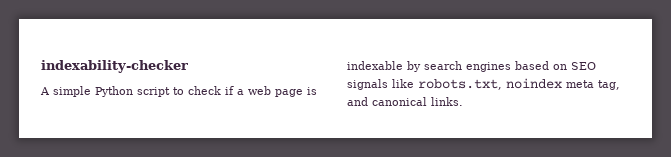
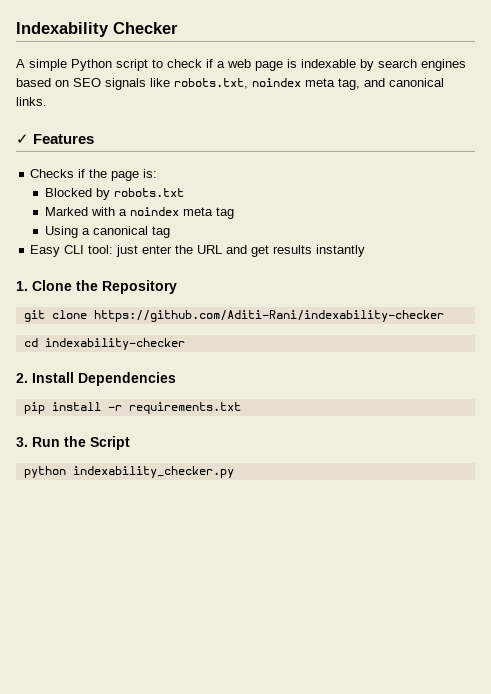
[41,60,188,73] indexability-checker -> [16,22,178,37] Indexability Checker
(463, 101) none -> [16,134,95,144] [30,169,158,181] [44,188,184,200] [44,207,234,219] [44,226,170,238] [30,245,366,257] [16,280,177,294] [23,310,444,322] [23,338,185,350] [16,372,176,386] [23,402,241,414] [16,436,130,450] [23,466,234,478] // ✓ Features // Checks if the page is: // Blocked by robots.txt // Marked with a noindex meta tag // Using a canonical tag // Easy CLI tool: just enter the URL and get results instantly // 1. Clone the Repository // git clone https://github.com/Aditi-Rani/indexability-checker // cd indexability-checker // 2. Install Dependencies // pip install -r requirements.txt // 3. Run the Script // python indexability_checker.py

